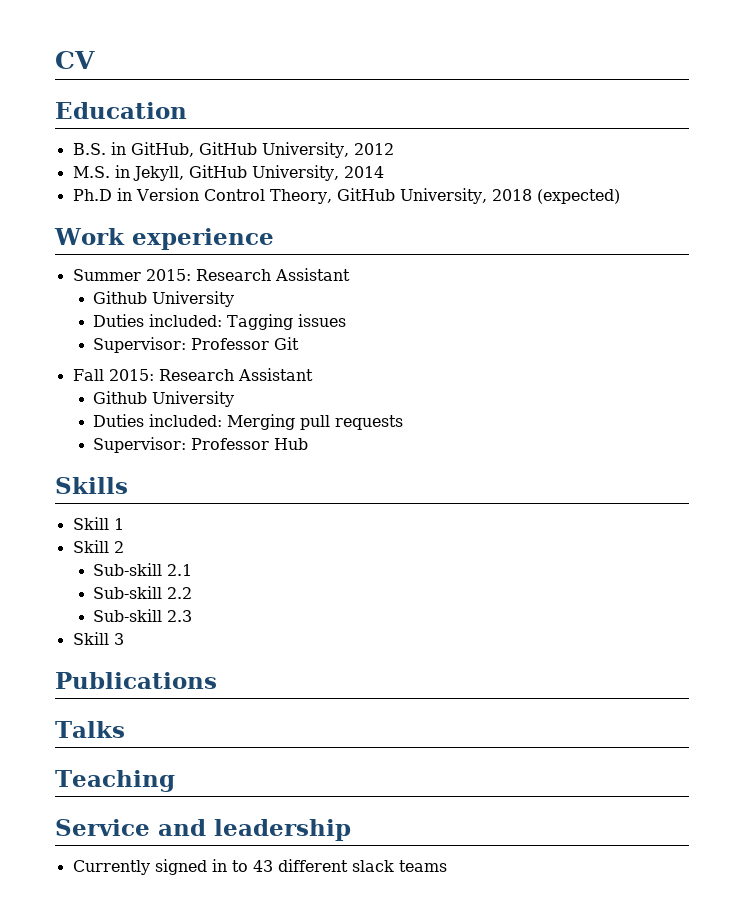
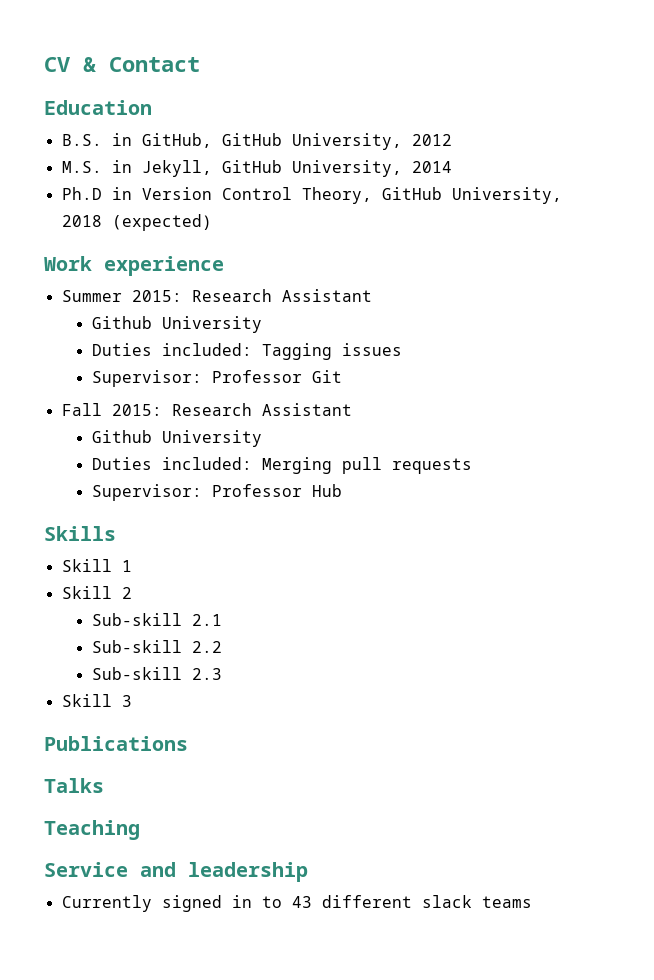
(95, 60) none -> [83,57,200,72] & Contact

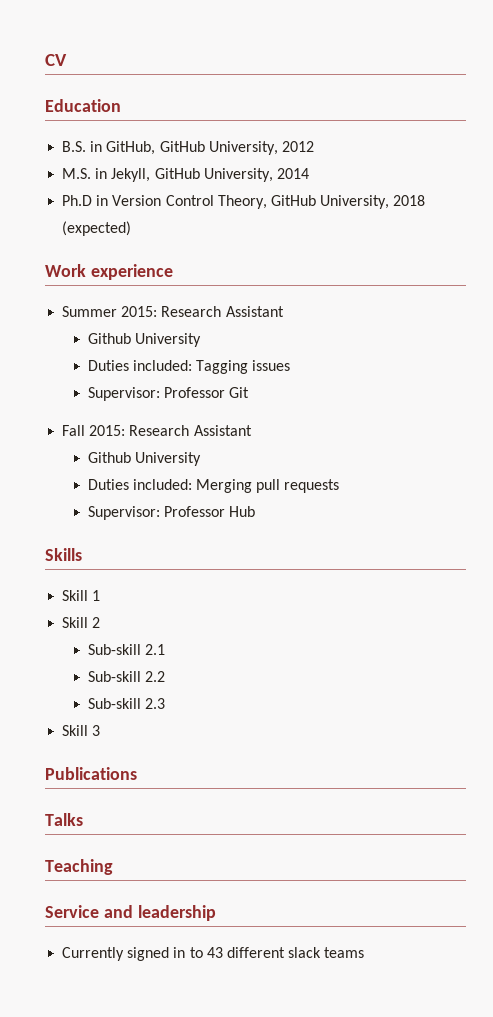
[83,57,200,72] & Contact -> (67, 60) none

